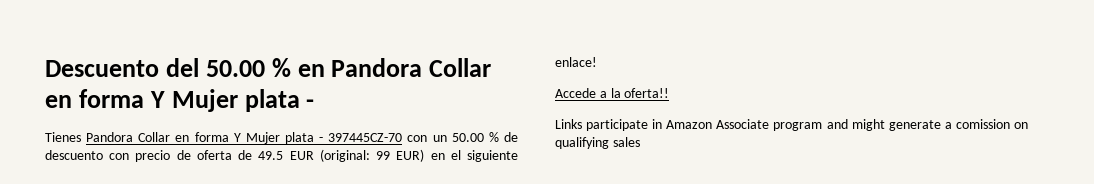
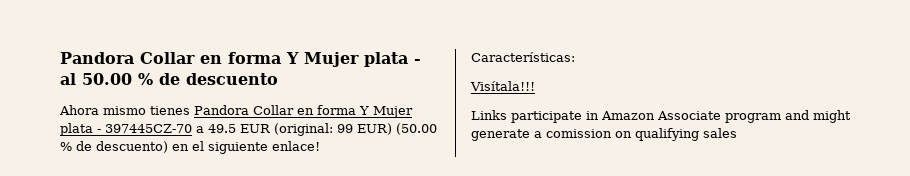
[45,58,492,77] [45,89,315,112] [45,132,81,142] Descuento del 50.00 % en Pandora Collar en forma Y Mujer plata - // Tienes -> [60,52,421,67] [60,73,278,85] [59,105,190,115] Pandora Collar en forma Y Mujer plata - al 50.00 % de descuento // Ahora mismo tienes
[407,132,519,142] [45,150,253,162] con un 50.00 % de descuento con precio de oferta de -> [196,126,204,133] a
(425, 155) none -> [396,123,437,135] [60,141,168,153] (50.00 % de descuento)
[555,88,670,98] Accede a la oferta!! -> [471,52,575,62] [470,81,535,91] Características: // Visítala!!!

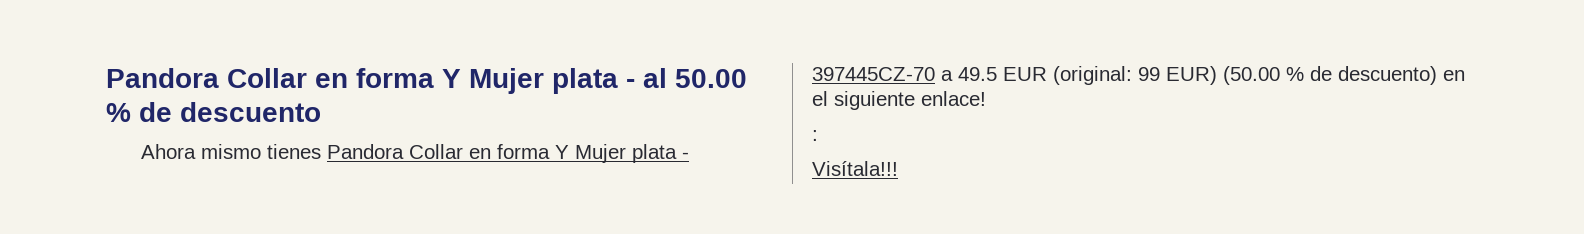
[471,52,575,62] Características: -> [812,130,818,141] :
[471,110,851,123] [471,128,737,141] // Links participate in Amazon Associate program and might generate a comission on qualifying sales -> (898, 168) none

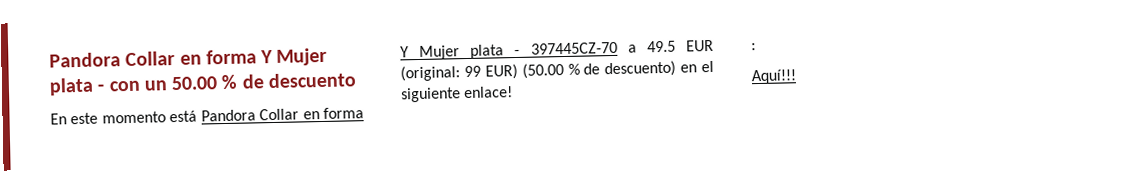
[106,68,667,94] Pandora Collar en forma Y Mujer plata - al -> [49,47,328,68] [49,77,168,96] Pandora Collar en forma Y Mujer plata - con un
[141,144,322,159] Ahora mismo tienes -> [50,110,198,125] En este momento está
[812,161,898,176] Visítala!!! -> [751,69,797,85] Aquí!!!

